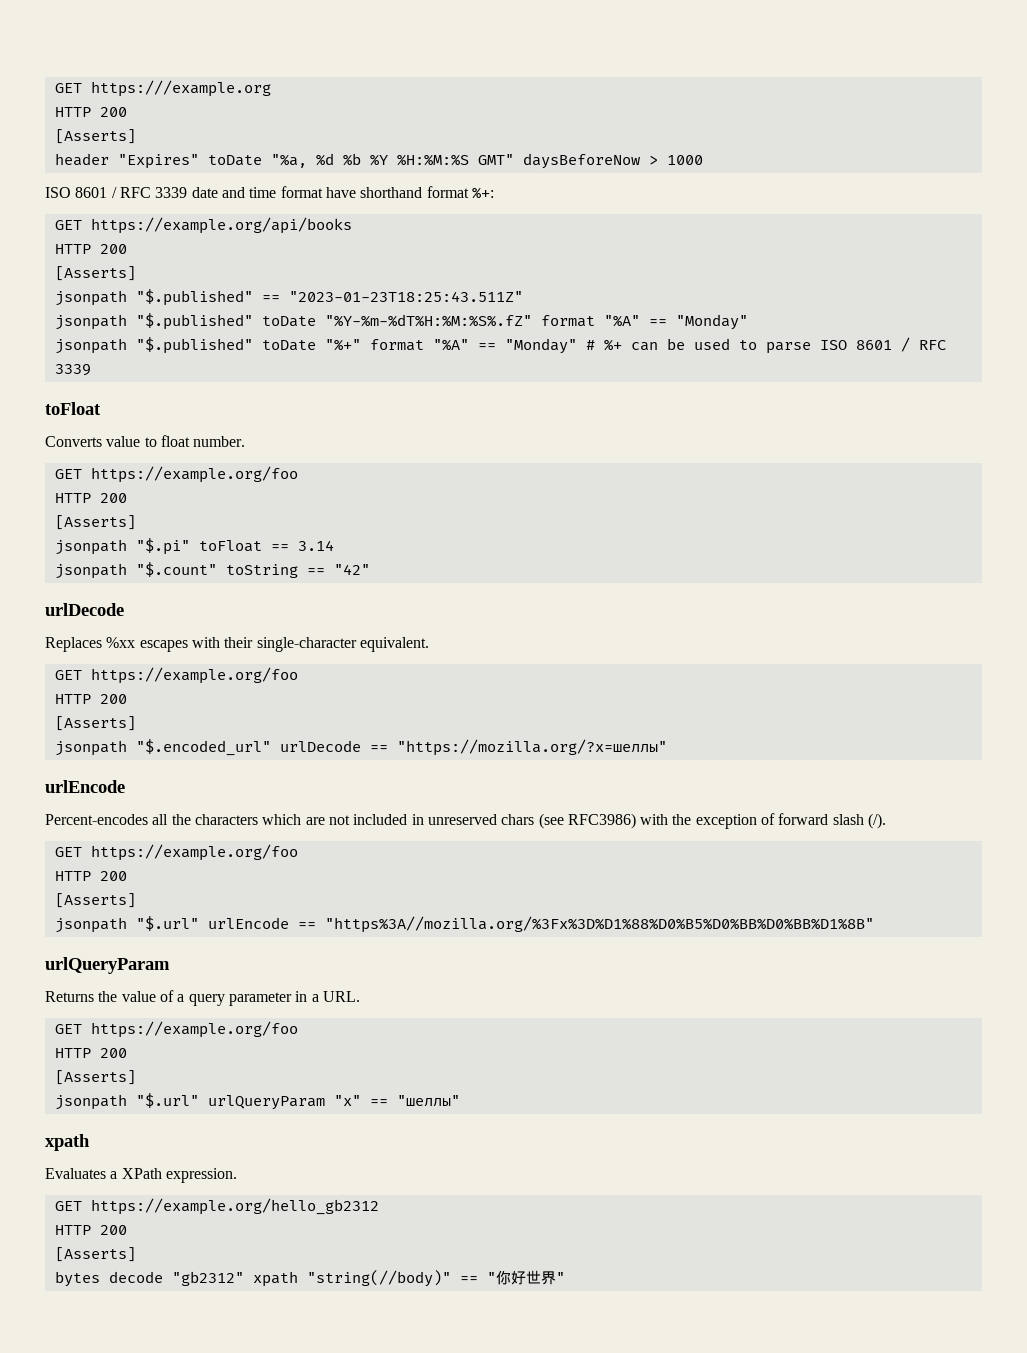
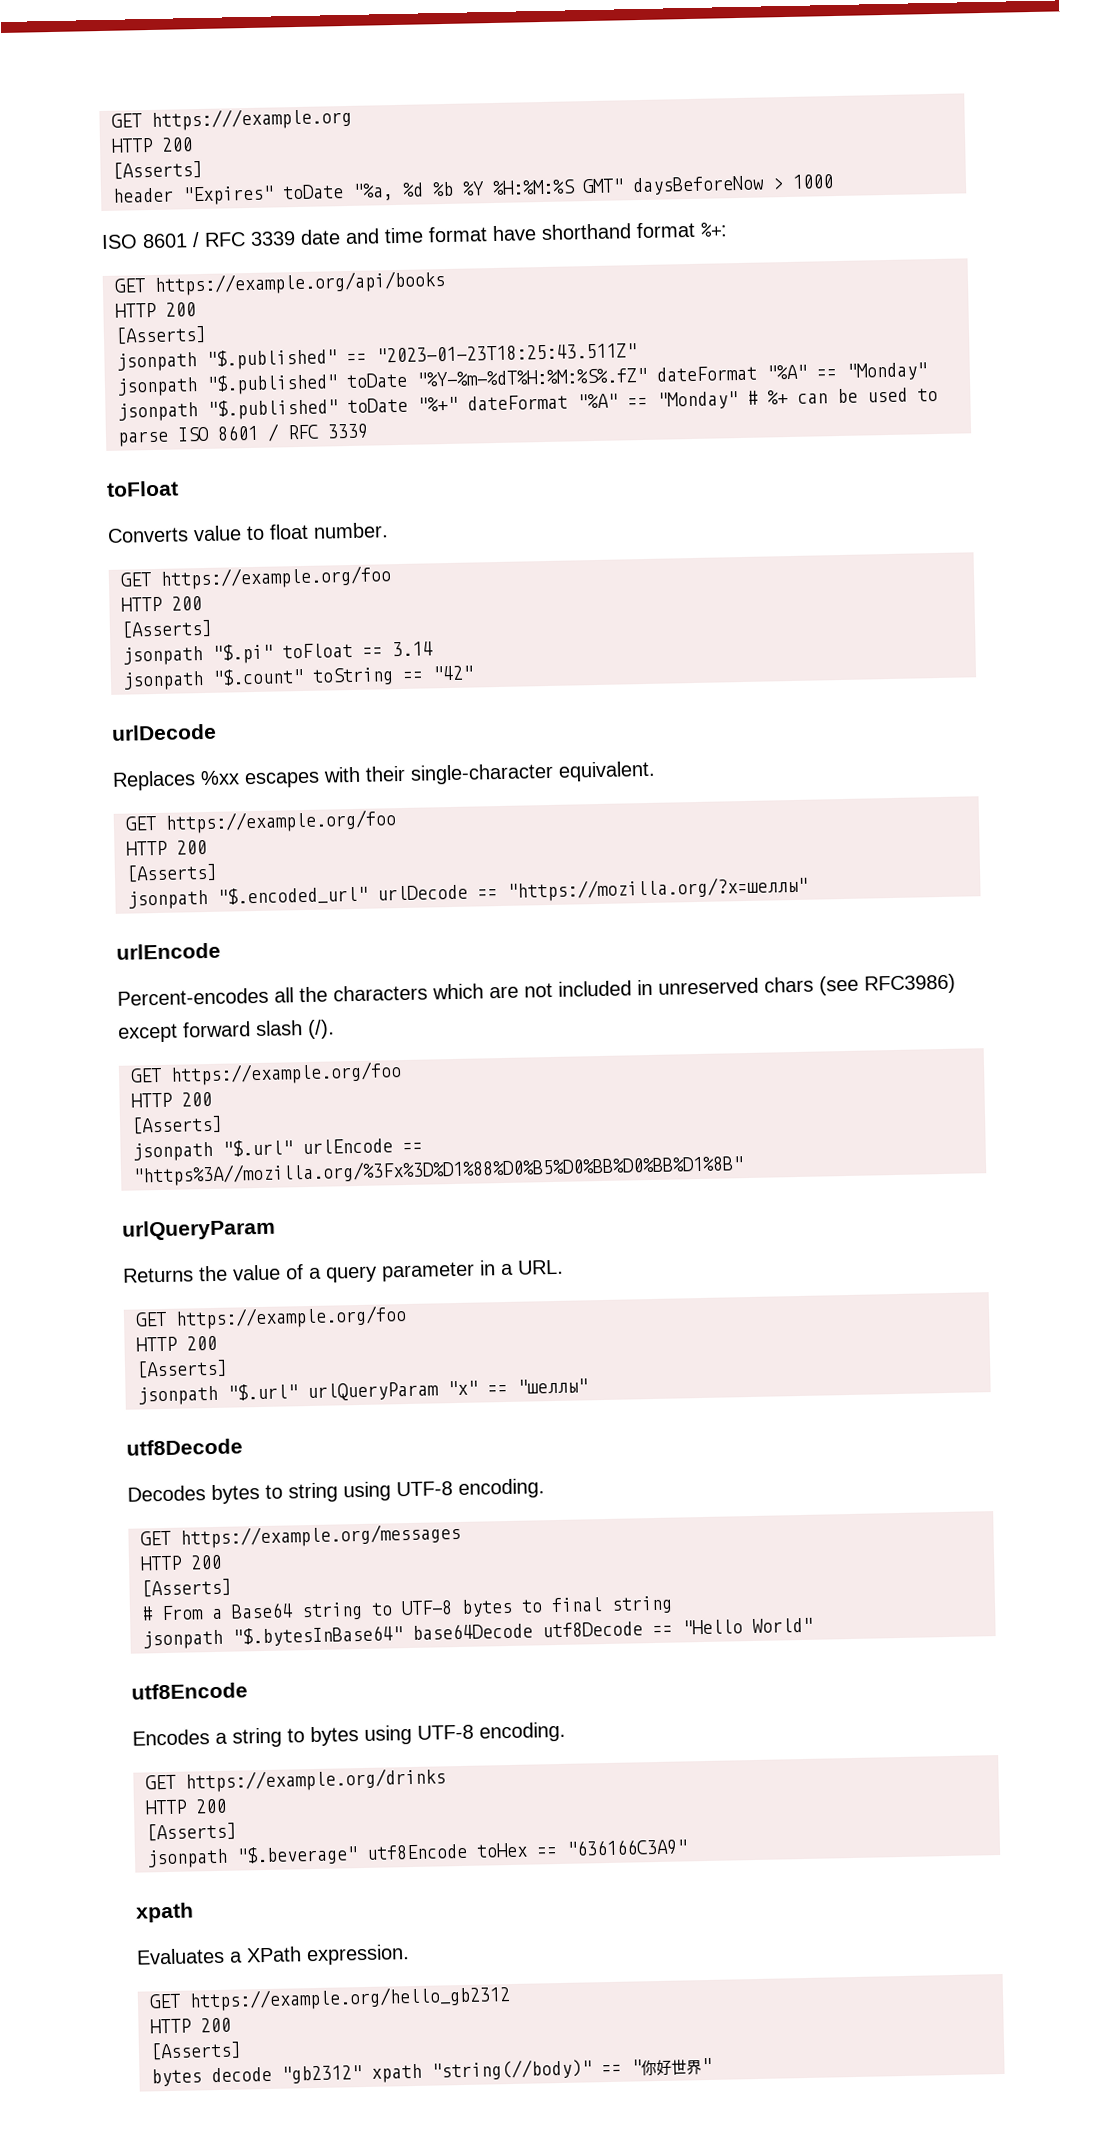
[540,315,595,327] format -> [656,365,757,382] dateFormat
[369,339,424,351] format -> [467,394,568,411] dateFormat
[640,813,776,829] with the exception of -> [118,1023,178,1043] except
(460, 1101) none -> [126,1438,243,1456] [127,1478,545,1505] [140,1522,461,1549] [140,1554,222,1571] [141,1578,232,1598] [141,1595,673,1621] [142,1617,813,1650] [131,1682,248,1700] [132,1721,566,1748] [145,1767,446,1793] [145,1798,227,1815] [146,1822,237,1842] [146,1838,688,1869] // utf8Decode // Decodes bytes to string using UTF-8 encoding. // GET https://example.org/messages // HTTP 200 // [Asserts] // # From a Base64 string to UTF-8 bytes to final string // jsonpath "$.bytesInBase64" base64Decode utf8Decode == "Hello World" // utf8Encode // Encodes a string to bytes using UTF-8 encoding. // GET https://example.org/drinks // HTTP 200 // [Asserts] // jsonpath "$.beverage" utf8Encode toHex == "636166C3A9"

